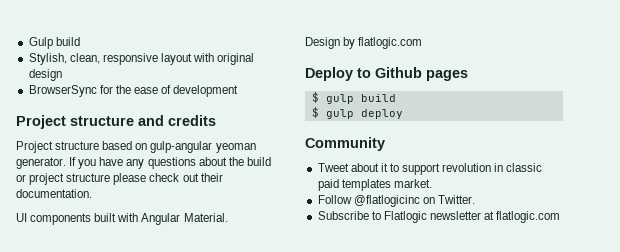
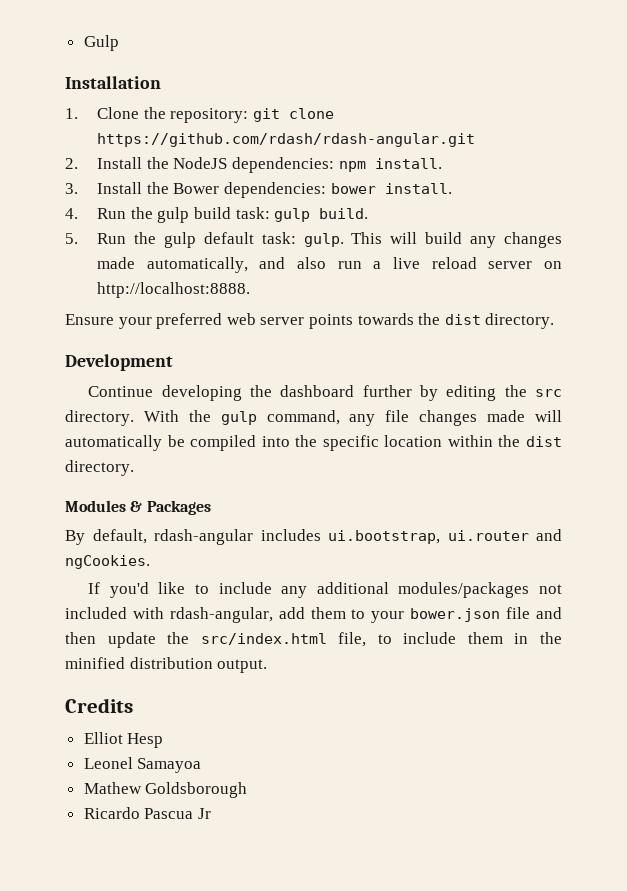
[55,37,80,46] [28,53,255,65] [28,69,62,81] [28,85,239,97] [16,115,216,129] [16,141,256,153] [16,157,271,169] [16,173,223,185] [16,189,92,198] [16,213,228,225] [305,37,423,49] [305,67,468,81] [311,92,396,104] [311,107,403,119] [305,137,385,151] [317,163,543,175] [317,179,432,191] [317,195,475,207] [317,211,561,223] build // Stylish, clean, responsive layout with original design // BrowserSync for the ease of development // Project structure and credits // Project structure based on gulp-angular yeoman generator. If you have any questions about the build or project structure please check out their documentation. // UI components built with Angular Material. // Design by flatlogic.com // Deploy to Github pages // $ gulp build // $ gulp deploy // Community // Tweet about it to support revolution in classic paid templates market. // Follow @flatlogicinc on Twitter. // Subscribe to Flatlogic newsletter at flatlogic.com -> [65,76,161,89] [65,107,334,123] [97,133,476,147] [65,157,442,173] [65,182,452,198] [65,207,369,223] [65,232,562,248] [97,257,562,273] [97,282,251,298] [65,313,555,329] [65,354,173,371] [88,385,562,401] [65,410,563,426] [65,435,562,451] [65,460,134,476] [65,500,211,515] [65,529,562,545] [65,555,150,569] [88,582,562,598] [65,607,563,623] [65,632,562,648] [65,657,268,673] [65,698,133,713] [83,732,164,748] [83,757,202,773] [83,782,248,798] [83,807,211,819] // Installation // 1. Clone the repository: git clone https://github.com/rdash/rdash-angular.git // 2. Install the NodeJS dependencies: npm install. // 3. Install the Bower dependencies: bower install. // 4. Run the gulp build task: gulp build. // 5. Run the gulp default task: gulp. This will build any changes made automatically, and also run a live reload server on http://localhost:8888. // Ensure your preferred web server points towards the dist directory. // Development // Continue developing the dashboard further by editing the src directory. With the gulp command, any file changes made will automatically be compiled into the specific location within the dist directory. // Modules & Packages // By default, rdash-angular includes ui.bootstrap, ui.router and ngCookies. // If you'd like to include any additional modules/packages not included with rdash-angular, add them to your bower.json file and then update the src/index.html file, to include them in the minified distribution output. // Credits // Elliot Hesp // Leonel Samayoa // Mathew Goldsborough // Ricardo Pascua Jr

